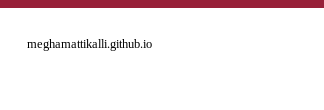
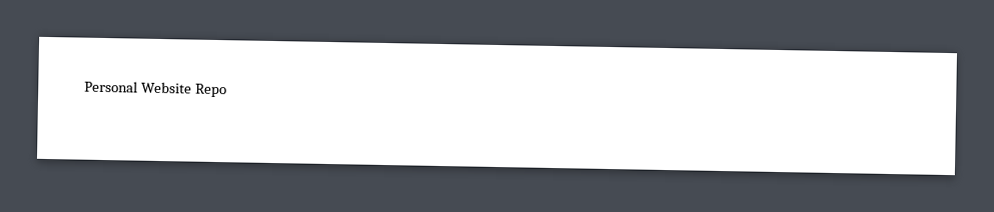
[27,39,152,51] meghamattikalli.github.io -> [84,80,227,98] Personal Website Repo

